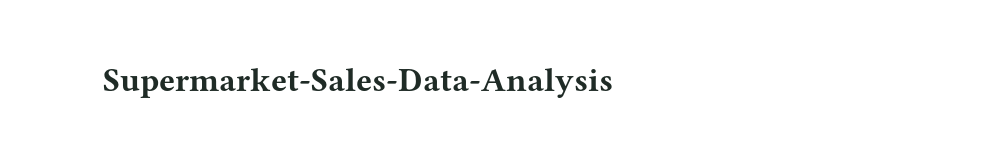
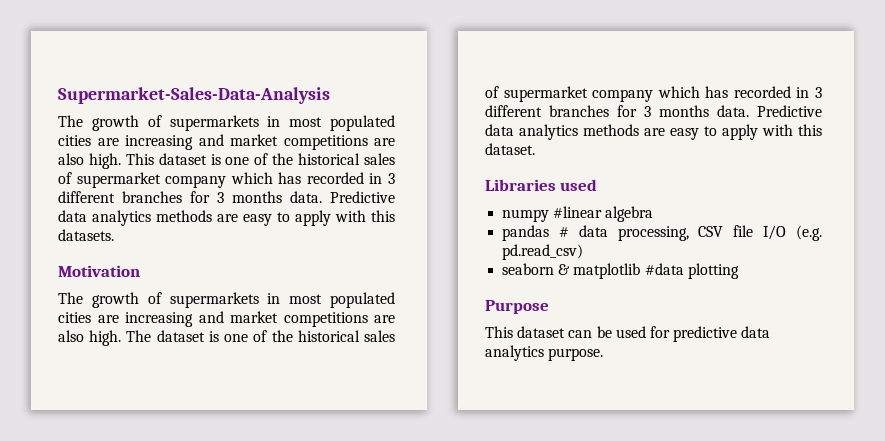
(613, 83) none -> [58,115,395,131] [58,134,395,150] [58,153,395,169] [58,172,395,188] [58,191,395,203] [58,210,395,226] [58,229,114,241] [58,265,140,277] [58,292,395,308] [58,311,395,327] [58,330,396,346] [485,86,822,102] [485,105,822,117] [485,124,822,140] [485,143,535,155] [485,179,598,191] [502,206,654,222] [502,225,822,241] [502,244,584,260] [502,263,739,279] [485,300,549,314] [485,326,771,342] [485,345,604,361] // The growth of supermarkets in most populated cities are increasing and market competitions are also high. This dataset is one of the historical sales of supermarket company which has recorded in 3 different branches for 3 months data. Predictive data analytics methods are easy to apply with this datasets. // Motivation // The growth of supermarkets in most populated cities are increasing and market competitions are also high. The dataset is one of the historical sales of supermarket company which has recorded in 3 different branches for 3 months data. Predictive data analytics methods are easy to apply with this dataset. // Libraries used // numpy #linear algebra // pandas # data processing, CSV file I/O (e.g. pd.read_csv) // seaborn & matplotlib #data plotting // Purpose // This dataset can be used for predictive data analytics purpose.

